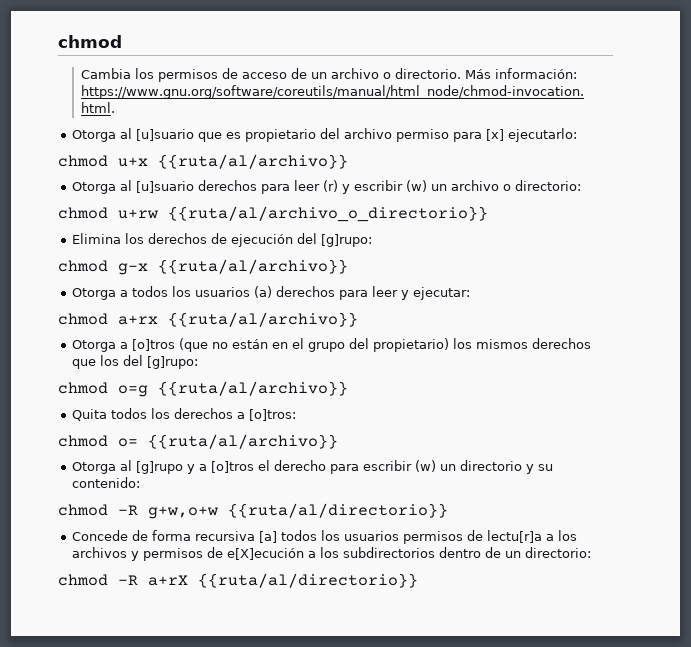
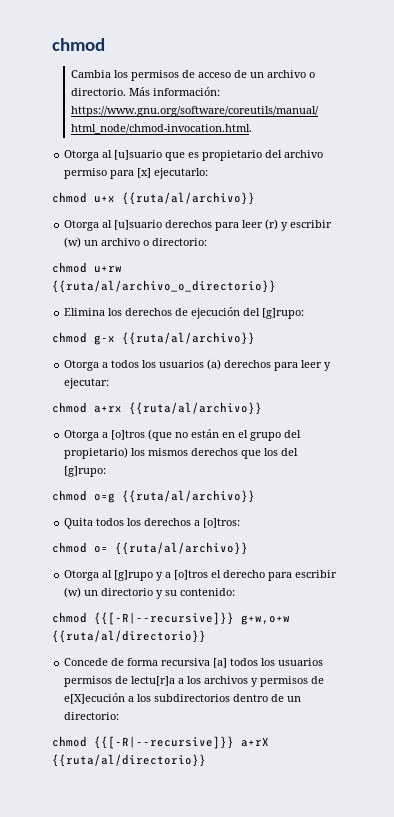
[118,505,138,515] -R -> [94,612,234,625] {{[-R|--recursive]}}
[118,575,138,585] -R -> [94,736,234,749] {{[-R|--recursive]}}

